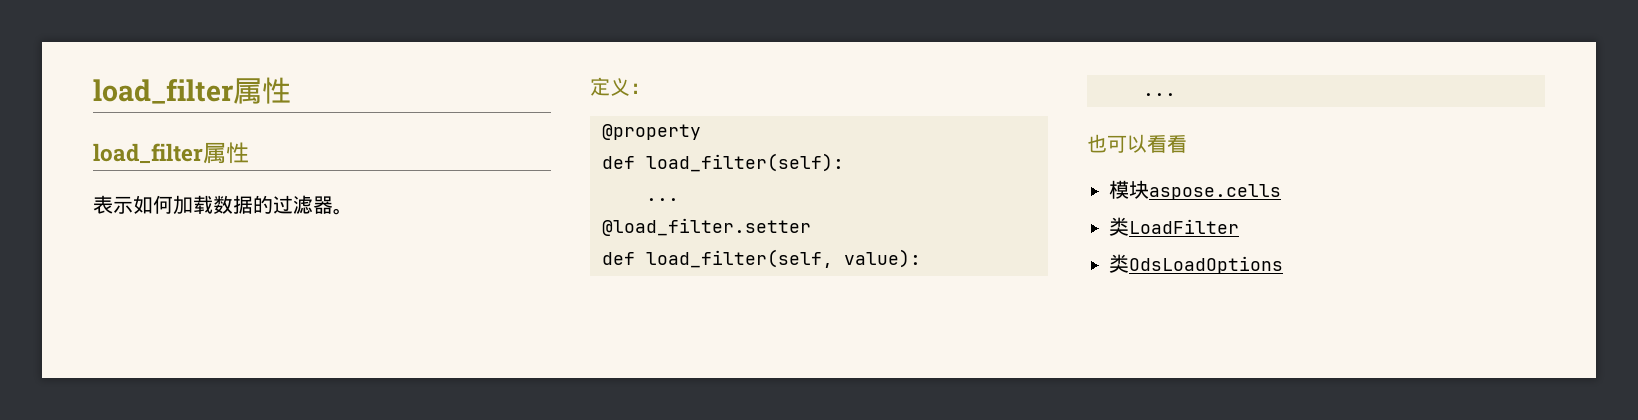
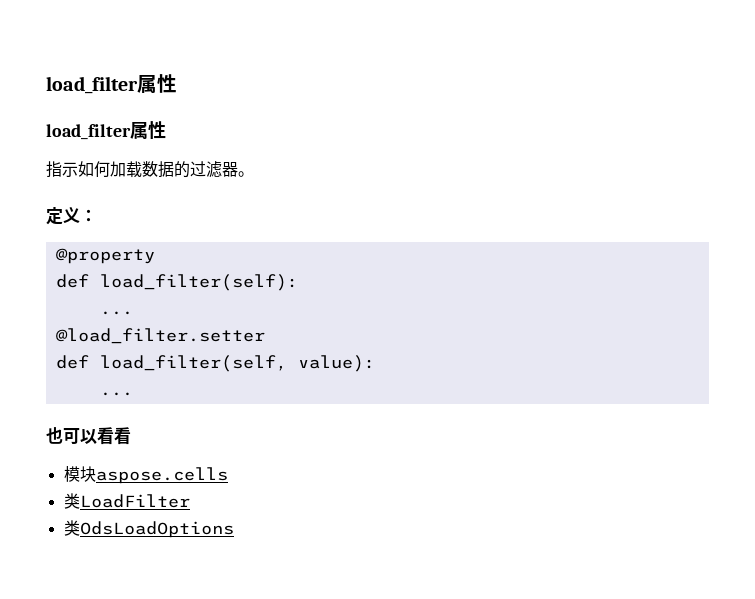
[93,195,113,214] 表 -> [46,161,62,178] 指

